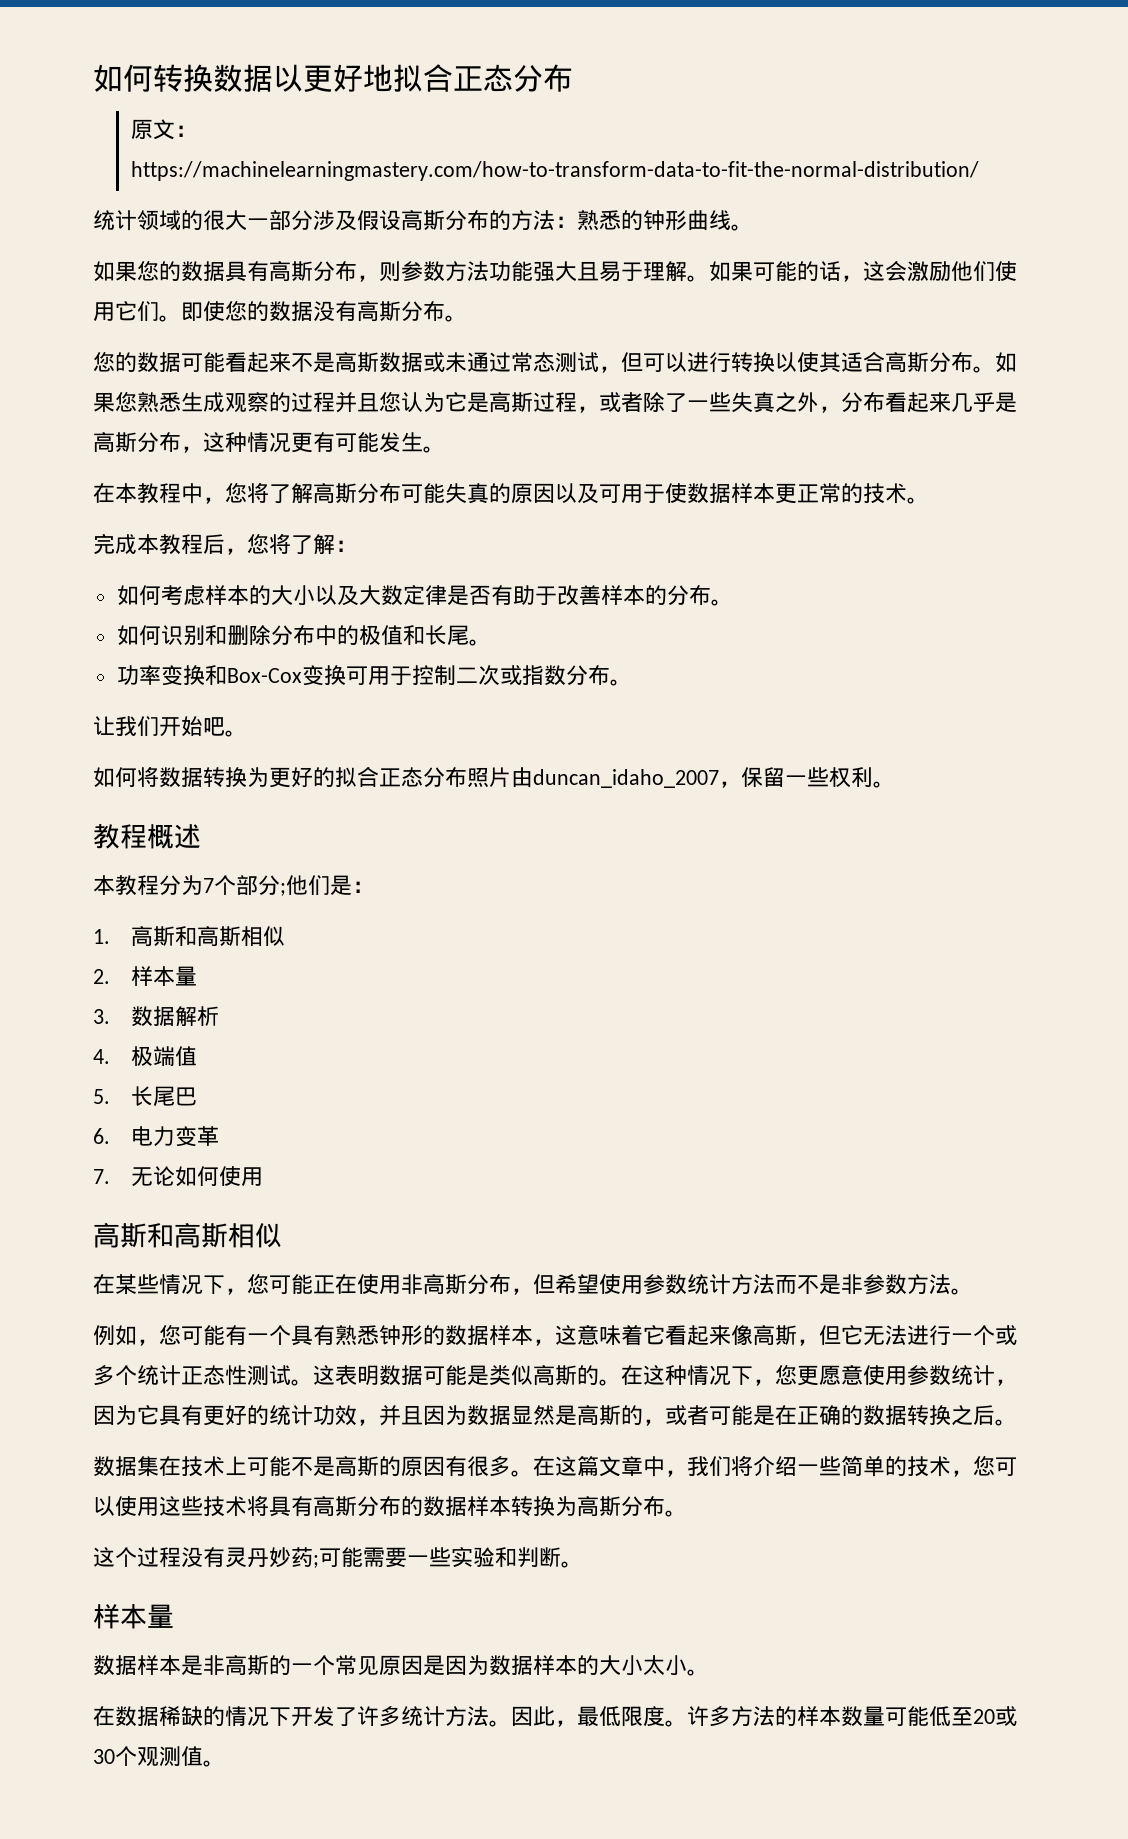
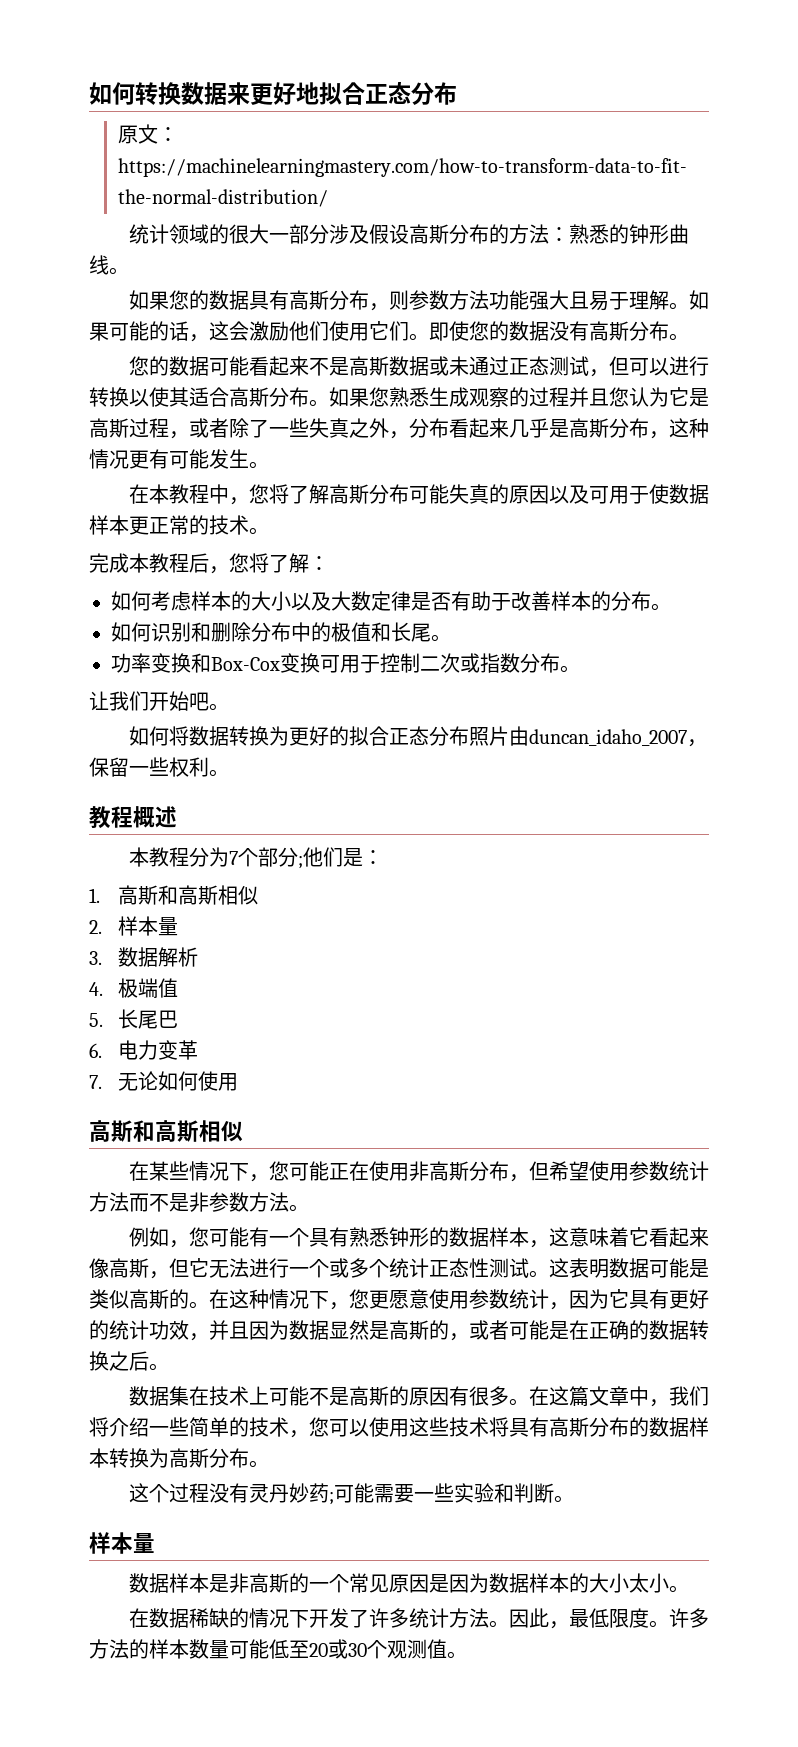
[273,64,303,92] 以 -> [227,82,250,105] 来
[511,352,533,373] 常 -> [508,358,529,375] 正

